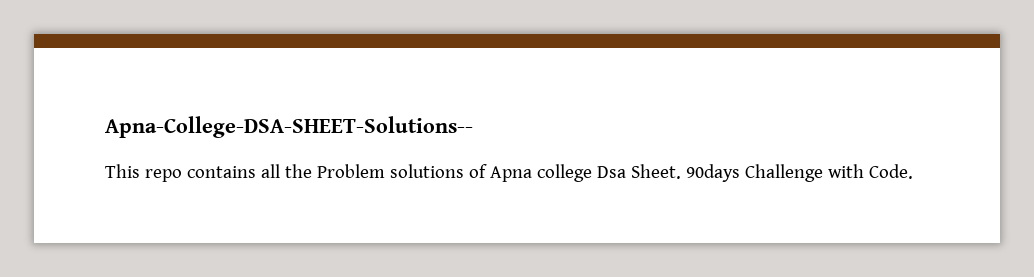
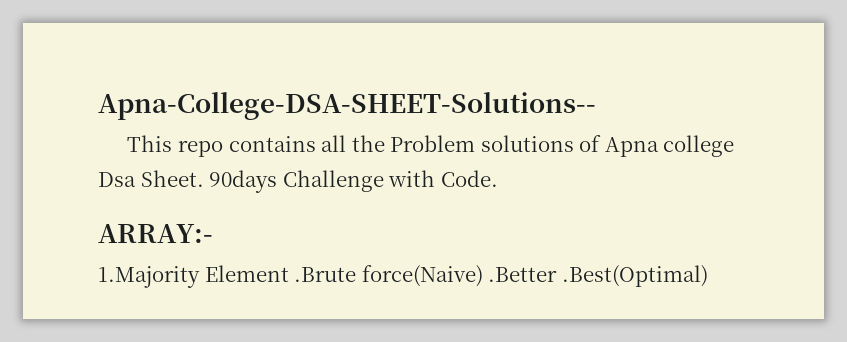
(913, 171) none -> [98,224,213,243] [98,265,708,288] // ARRAY:- // 1.Majority Element .Brute force(Naive) .Better .Best(Optimal)

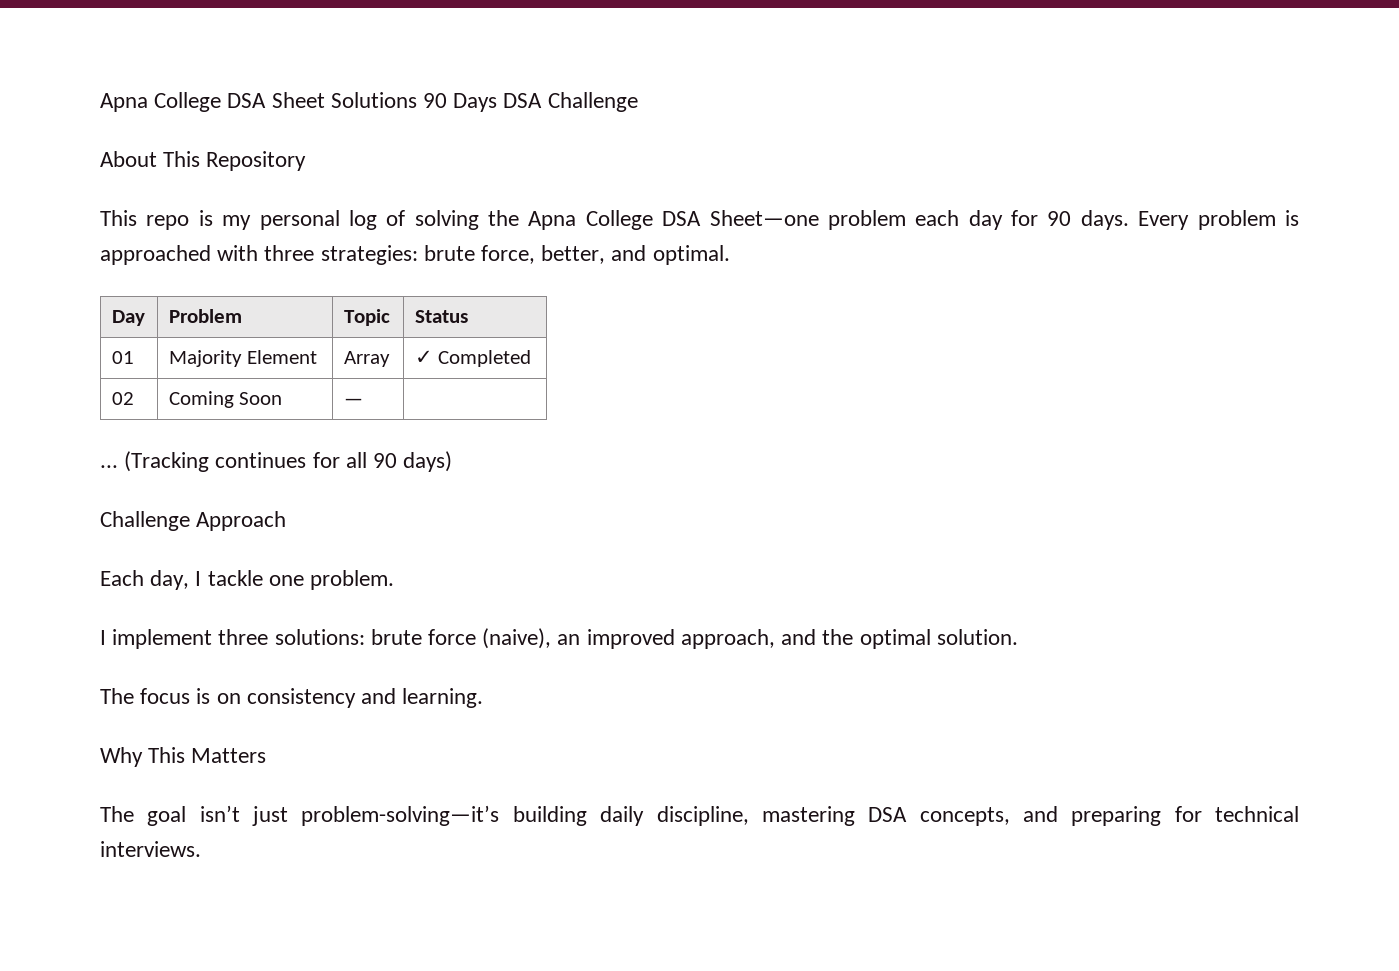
[98,92,596,120] [127,135,735,157] [98,170,498,193] [98,224,213,243] [98,265,708,288] Apna-College-DSA-SHEET-Solutions-- // This repo contains all the Problem solutions of Apna college Dsa Sheet. 90days Challenge with Code. // ARRAY:- // 1.Majority Element .Brute force(Naive) .Better .Best(Optimal) -> [100,92,638,112] [100,151,307,171] [100,210,1299,230] [100,245,730,265] [111,310,145,326] [168,309,242,323] [343,309,390,326] [414,310,468,323] [111,351,134,364] [168,350,318,367] [343,351,390,367] [414,350,532,367] [111,392,134,405] [168,391,283,408] [343,398,363,405] [100,451,453,472] [100,511,287,531] [100,570,395,590] [100,628,1018,649] [100,688,484,708] [100,747,267,767] [100,805,1300,826] [100,841,201,857] Apna College DSA Sheet Solutions 90 Days DSA Challenge // About This Repository // This repo is my personal log of solving the Apna College DSA Sheet—one problem each day for 90 days. Every problem is approached with three strategies: brute force, better, and optimal. // Day | Problem | Topic | Status // 01 | Majority Element | Array | ✓ Completed // 02 | Coming Soon | — | // ... (Tracking continues for all 90 days) // Challenge Approach // Each day, I tackle one problem. // I implement three solutions: brute force (naive), an improved approach, and the optimal solution. // The focus is on consistency and learning. // Why This Matters // The goal isn’t just problem-solving—it’s building daily discipline, mastering DSA concepts, and preparing for technical interviews.

